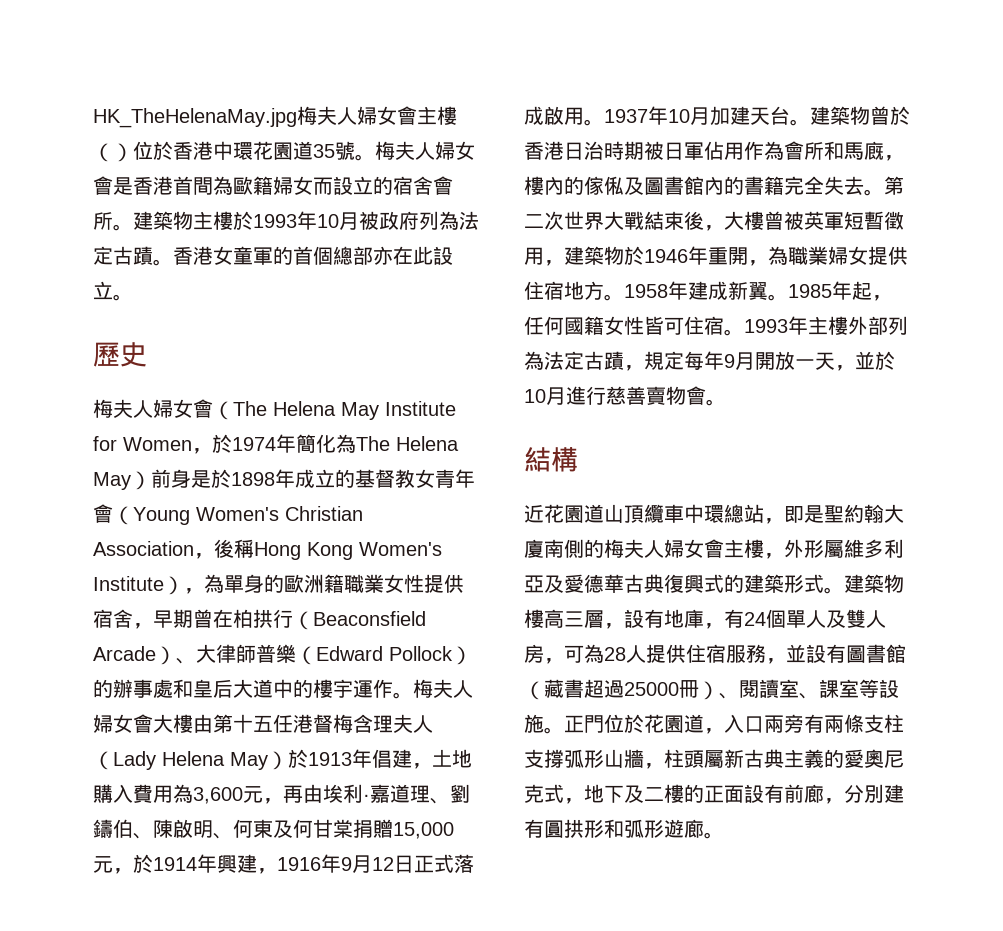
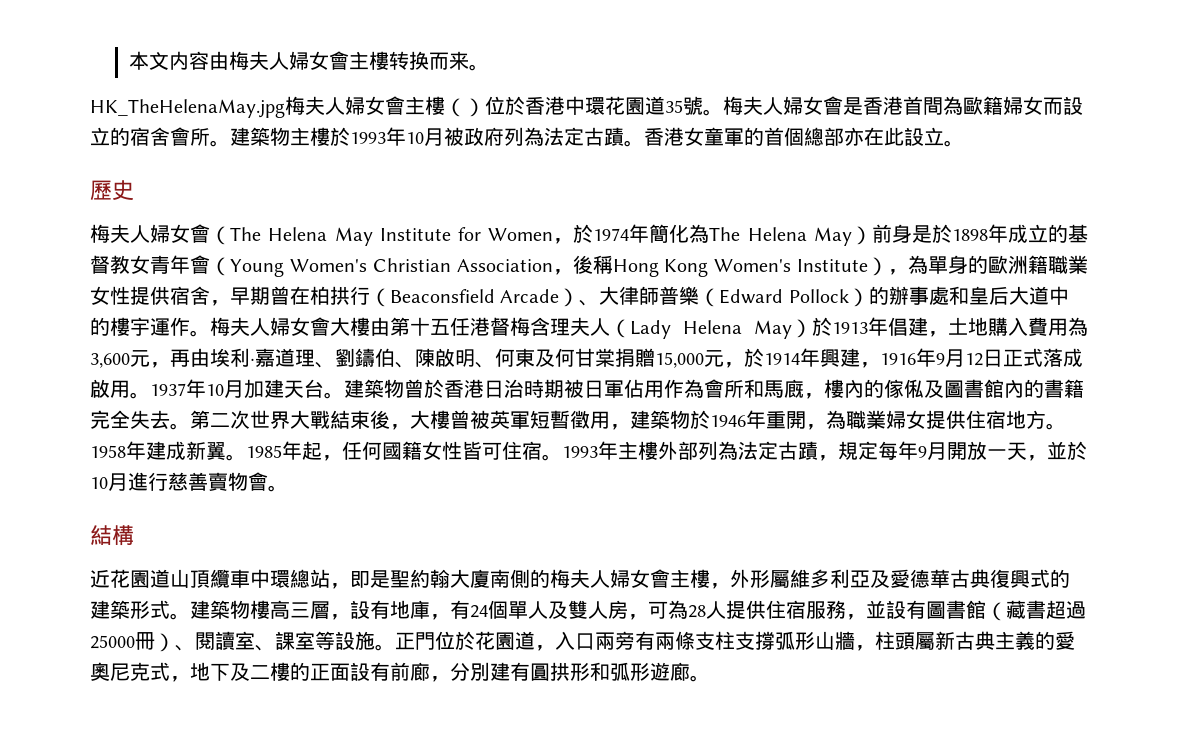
(93, 118) none -> [128,51,489,71] 本文内容由梅夫人婦女會主樓转换而来。 //

